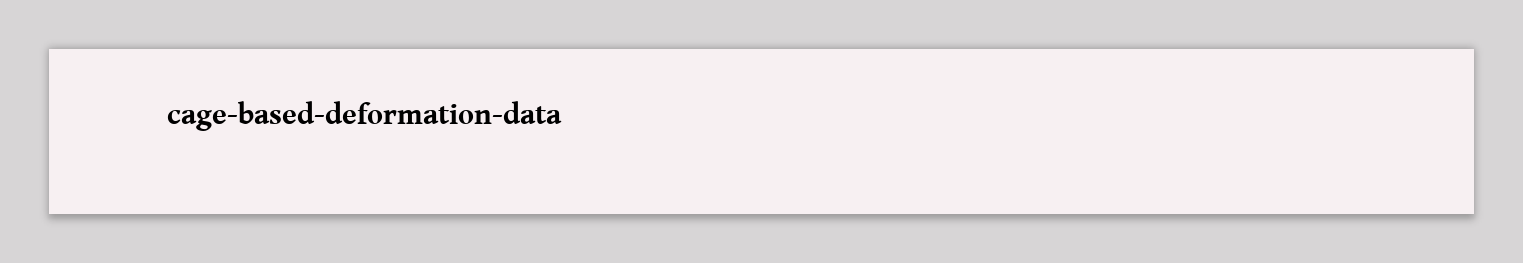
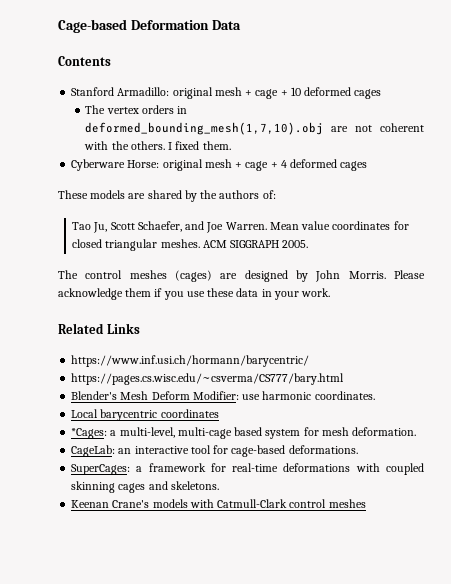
[167,101,562,131] cage-based-deformation-data -> [58,19,241,33] [58,56,111,66] [71,87,382,99] [85,105,188,114] [85,122,424,135] [84,141,231,150] [71,159,368,171] [58,190,276,202] [72,221,409,233] [72,239,309,251] [58,270,425,282] [58,288,331,300] [58,323,140,334] [71,355,310,367] [71,373,345,385] [71,391,375,400] [71,409,219,421] [71,427,417,439] [71,445,358,457] [71,463,425,475] [71,481,219,493] [71,499,366,508] Cage-based Deformation Data // Contents // Stanford Armadillo: original mesh + cage + 10 deformed cages // The vertex orders in deformed_bounding_mesh(1,7,10).obj are not coherent with the others. I fixed them. // Cyberware Horse: original mesh + cage + 4 deformed cages // These models are shared by the authors of: // Tao Ju, Scott Schaefer, and Joe Warren. Mean value coordinates for closed triangular meshes. ACM SIGGRAPH 2005. // The control meshes (cages) are designed by John Morris. Please acknowledge them if you use these data in your work. // Related Links // https://www.inf.usi.ch/hormann/barycentric/ // https://pages.cs.wisc.edu/~csverma/CS777/bary.html // Blender's Mesh Deform Modifier: use harmonic coordinates. // Local barycentric coordinates // *Cages: a multi-level, multi-cage based system for mesh deformation. // CageLab: an interactive tool for cage-based deformations. // SuperCages: a framework for real-time deformations with coupled skinning cages and skeletons. // Keenan Crane's models with Catmull-Clark control meshes

